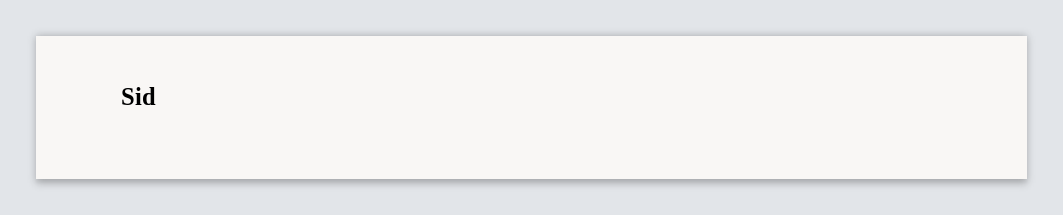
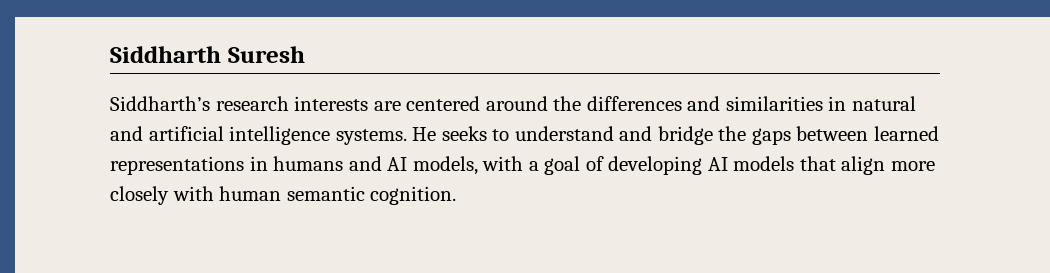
[121,87,156,105] Sid -> [110,46,305,63] [110,96,916,111] [110,126,939,145] [110,156,936,175] [110,186,457,205] Siddharth Suresh // Siddharth’s research interests are centered around the differences and similarities in natural and artificial intelligence systems. He seeks to understand and bridge the gaps between learned representations in humans and AI models, with a goal of developing AI models that align more closely with human semantic cognition.

